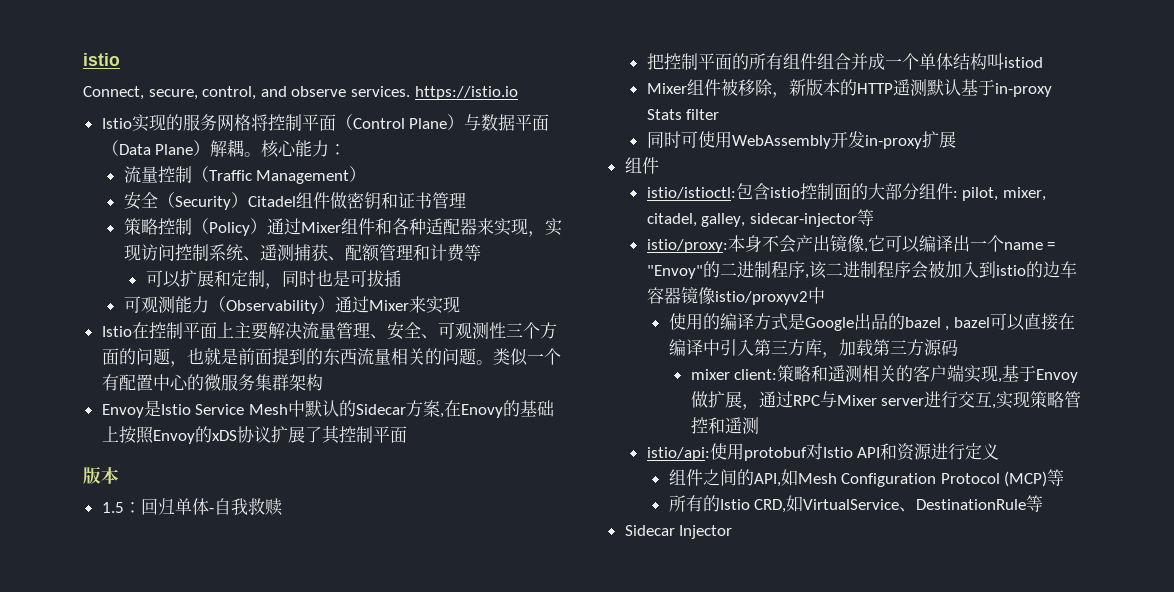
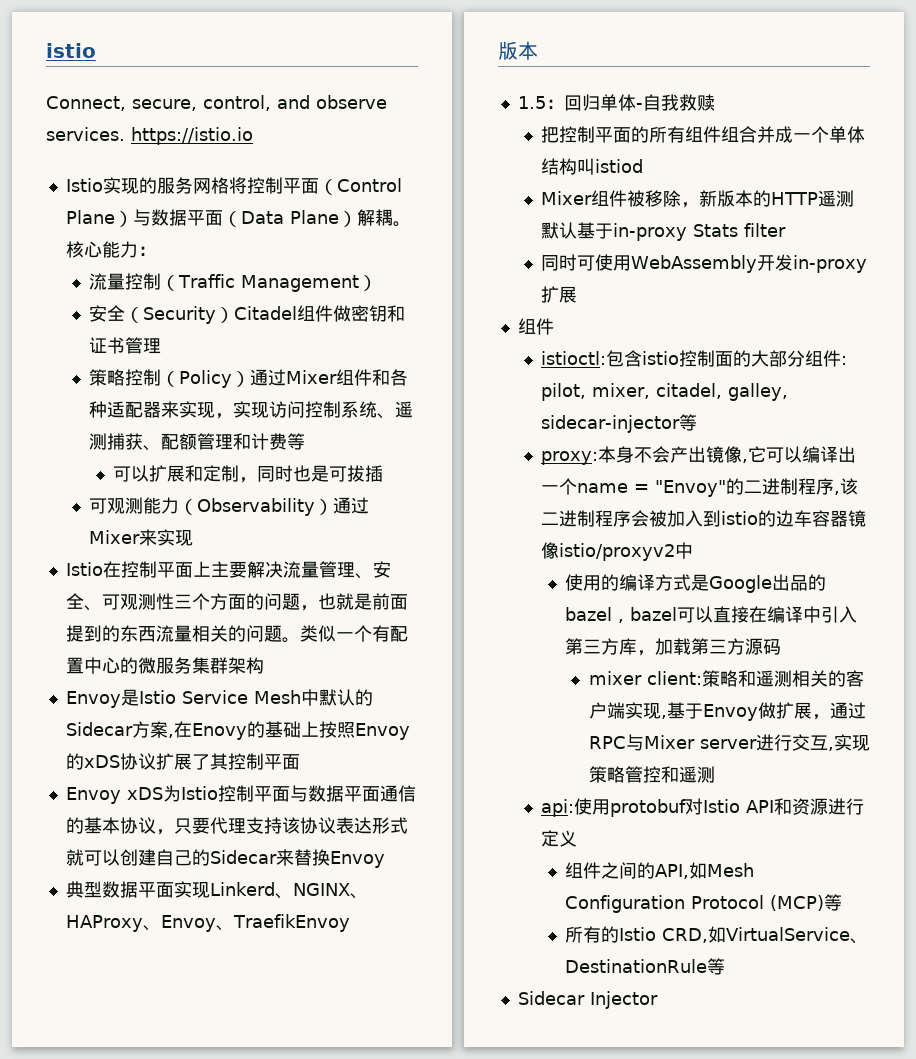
(407, 434) none -> [65,785,416,804] [65,817,408,835] [65,849,385,868] [65,881,368,899] [65,914,350,932] // Envoy xDS为Istio控制平面与数据平面通信的基本协议，只要代理支持该协议表达形式就可以创建自己的Sidecar来替换Envoy // 典型数据平面实现Linkerd、NGINX、HAProxy、Envoy、TraefikEnvoy
[646,187,736,199] istio/istioctl: -> [541,351,607,365] istioctl:
[646,239,728,253] istio/proxy: -> [541,451,599,465] proxy:
[646,447,710,461] istio/api: -> [541,799,575,817] api:

